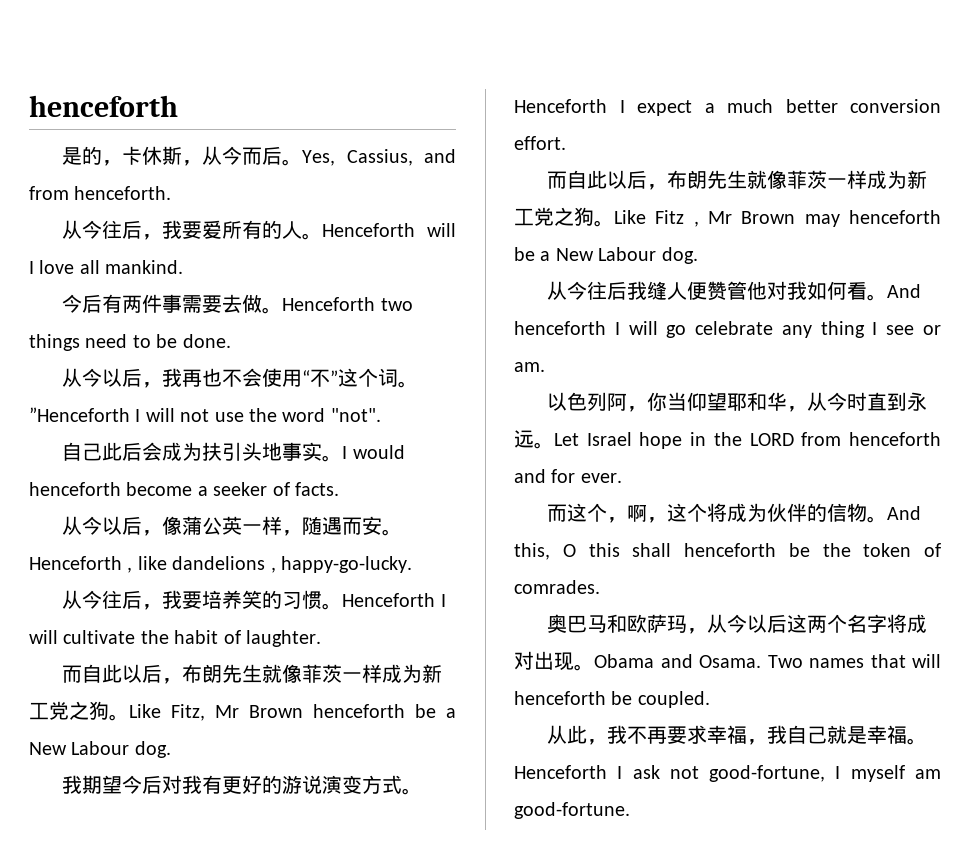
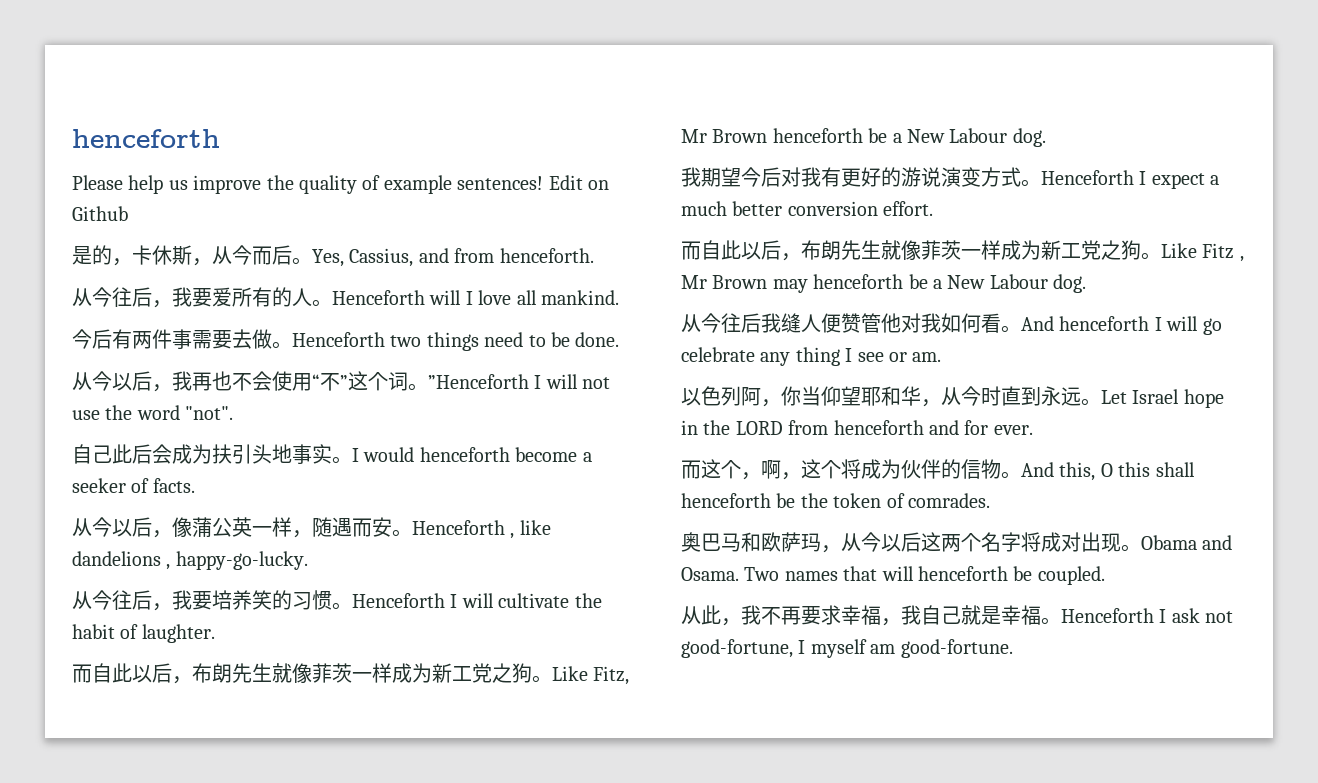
[29,95,178,117] henceforth -> [72,129,220,148] [72,175,609,194] [72,206,128,221] henceforth // Please help us improve the quality of example sentences! Edit on Github

